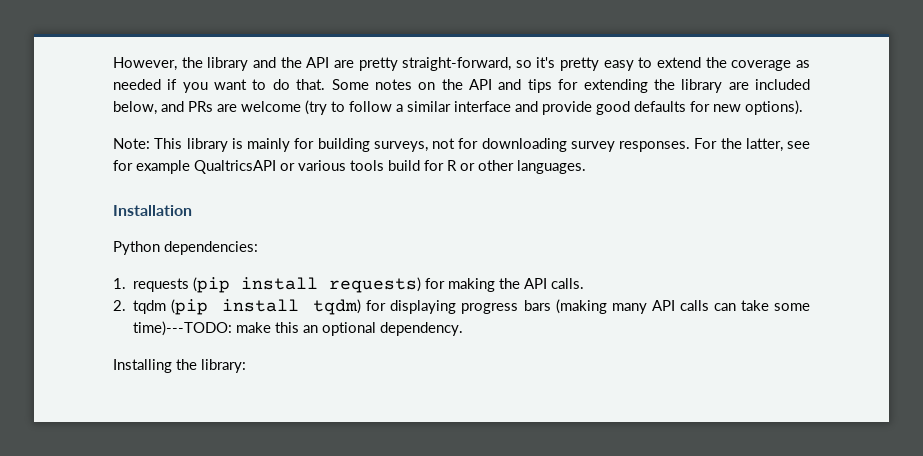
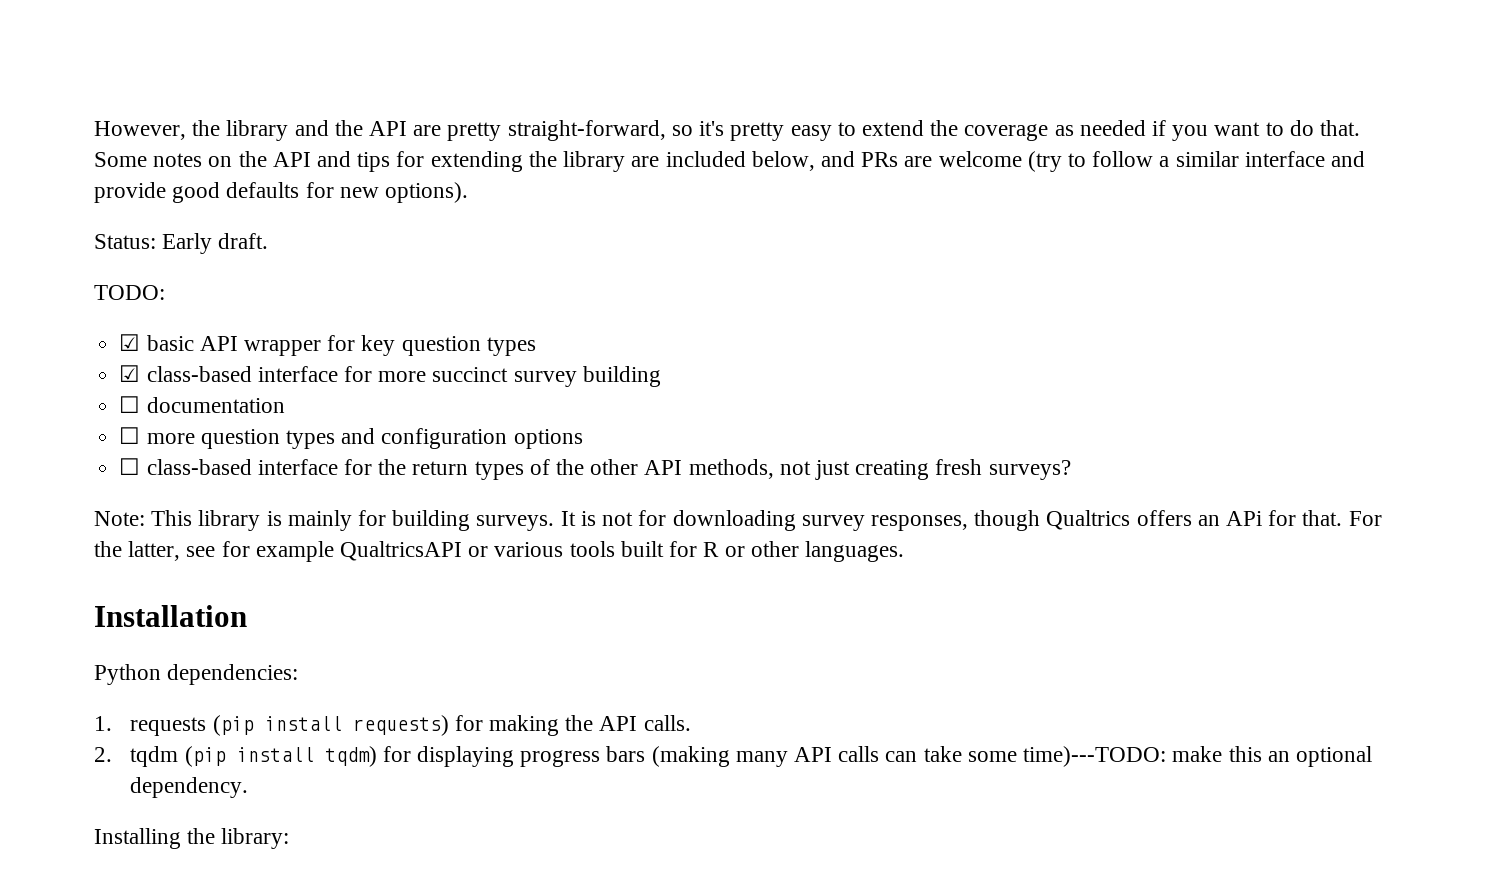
(803, 107) none -> [94,233,269,254] [94,285,165,300] [119,334,536,356] [119,365,661,387] [119,396,285,413] [119,427,583,449] [119,458,1071,480] // Status: Early draft. // TODO: // ☑ basic API wrapper for key question types // ☑ class-based interface for more succinct survey building // ☐ documentation // ☐ more question types and configuration options // ☐ class-based interface for the return types of the other API methods, not just creating fresh surveys?
[373,141,428,152] surveys, -> [476,511,596,531] surveys. It is
[619,141,690,152] responses. -> [870,510,1343,531] responses, though Qualtrics offers an APi for that.
[388,160,420,171] build -> [620,541,664,557] built

